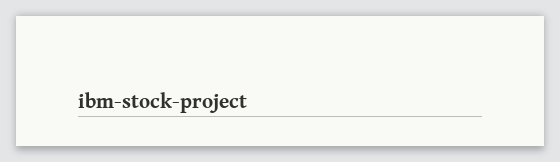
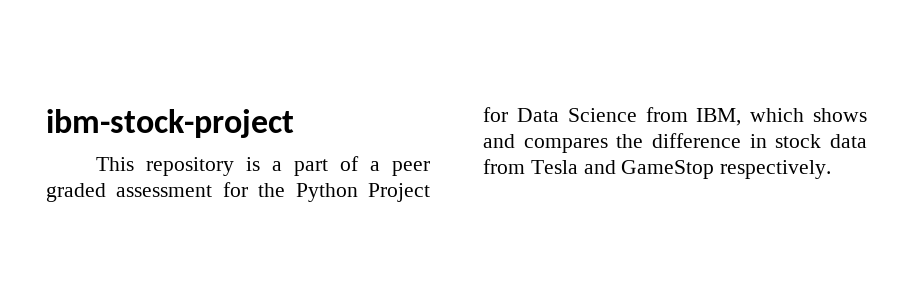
(247, 102) none -> [96,156,430,176] [46,182,430,202] [483,107,867,126] [483,133,867,153] [483,159,832,179] // This repository is a part of a peer graded assessment for the Python Project for Data Science from IBM, which shows and compares the difference in stock data from Tesla and GameStop respectively.

